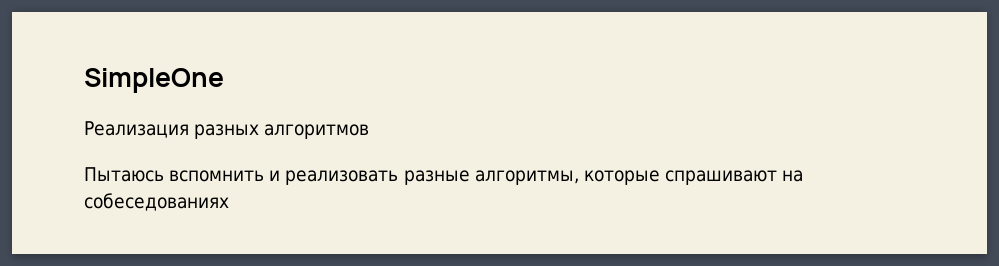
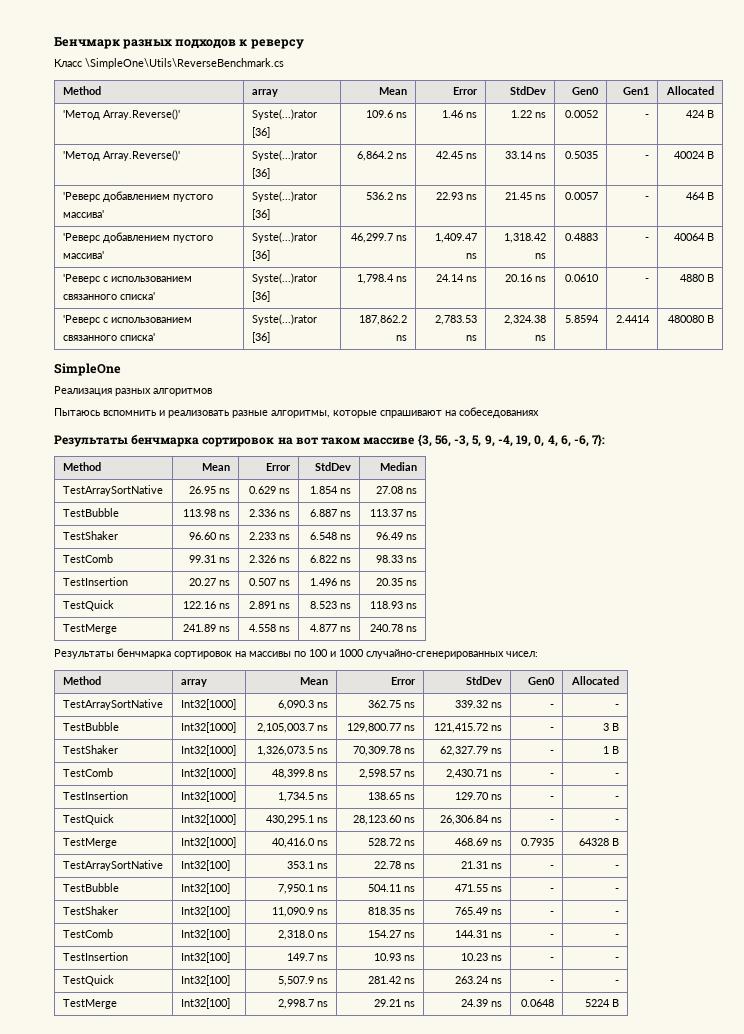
(84, 80) none -> [54,37,304,49] [54,58,284,69] [62,86,101,95] [251,89,278,97] [379,87,408,95] [453,87,479,95] [510,86,547,95] [572,87,600,95] [623,87,650,95] [666,86,715,95] [62,109,180,120] [251,109,317,120] [251,127,270,138] [366,110,408,118] [442,110,478,118] [511,110,547,118] [565,110,599,118] [645,114,650,118] [686,110,715,118] [62,150,180,161] [251,150,317,161] [251,168,270,179] [357,151,408,161] [436,151,478,159] [505,151,547,159] [565,151,599,159] [645,155,650,159] [674,151,715,159] [62,191,213,202] [62,210,104,218] [251,191,317,202] [251,209,270,220] [366,192,408,200] [436,192,478,200] [505,192,547,200] [565,192,599,200] [645,196,650,200] [686,192,715,200] [62,232,213,243] [62,251,104,259] [251,232,317,243] [251,250,270,261] [351,233,408,243] [435,233,478,243] [466,253,478,259] [504,233,547,243] [535,253,547,259] [565,233,599,241] [645,237,650,241] [674,233,715,241] [62,274,192,284] [62,292,155,300] [251,273,317,284] [251,291,270,302] [357,274,408,284] [436,274,478,282] [505,274,547,282] [565,274,600,282] [645,278,650,282] [680,274,715,282] [62,315,192,325] [62,333,155,341] [251,314,317,325] [251,332,270,343] [359,315,408,325] [396,335,408,341] [435,315,478,325] [466,335,478,341] [504,315,547,325] [535,335,547,341] [565,315,600,323] [616,315,651,323] [668,315,715,323] Бенчмарк разных подходов к реверсу // Класс \SimpleOne\Utils\ReverseBenchmark.cs // Method | array | Mean | Error | StdDev | Gen0 | Gen1 | Allocated // 'Метод Array.Reverse()' | Syste(...)rator [36] | 109.6 ns | 1.46 ns | 1.22 ns | 0.0052 | - | 424 B // 'Метод Array.Reverse()' | Syste(...)rator [36] | 6,864.2 ns | 42.45 ns | 33.14 ns | 0.5035 | - | 40024 B // 'Реверс добавлением пустого массива' | Syste(...)rator [36] | 536.2 ns | 22.93 ns | 21.45 ns | 0.0057 | - | 464 B // 'Реверс добавлением пустого массива' | Syste(...)rator [36] | 46,299.7 ns | 1,409.47 ns | 1,318.42 ns | 0.4883 | - | 40064 B // 'Реверс c использованием связанного списка' | Syste(...)rator [36] | 1,798.4 ns | 24.14 ns | 20.16 ns | 0.0610 | - | 4880 B // 'Реверс c использованием связанного списка' | Syste(...)rator [36] | 187,862.2 ns | 2,783.53 ns | 2,324.38 ns | 5.8594 | 2.4414 | 480080 B //
(229, 202) none -> [54,434,606,447] [62,462,101,471] [202,463,231,471] [266,463,292,471] [315,462,352,471] [380,462,418,471] [62,485,163,496] [189,486,231,494] [249,486,291,494] [310,486,352,494] [376,486,418,494] [62,508,119,517] [183,509,231,517] [249,509,291,517] [310,509,352,517] [370,509,418,517] [62,531,118,540] [189,532,231,540] [249,532,291,540] [310,532,352,540] [376,532,418,540] [62,554,113,563] [189,555,231,563] [249,555,291,563] [310,555,352,563] [376,555,418,563] [62,577,128,586] [189,578,231,586] [249,578,291,586] [310,578,352,586] [376,578,418,586] [62,600,114,611] [183,601,231,609] [249,601,291,609] [310,601,352,609] [370,601,418,609] [62,624,117,634] [183,624,231,632] [249,624,291,632] [310,624,352,632] [370,624,418,632] [54,648,538,659] [62,676,101,685] [180,679,207,687] [300,677,329,685] [391,677,417,685] [466,676,503,685] [528,677,556,685] [571,676,620,685] [62,699,163,710] [180,699,236,710] [278,700,329,710] [368,700,416,708] [455,700,503,708] [550,704,555,708] [615,704,620,708] [62,722,119,731] [180,722,236,733] [257,723,329,733] [347,723,416,733] [434,723,503,733] [550,727,555,731] [603,723,620,731] [62,745,118,754] [180,745,236,756] [257,746,329,756] [353,746,416,756] [440,746,503,756] [550,750,555,754] [603,746,620,754] [62,768,113,777] [180,768,236,779] [272,769,329,779] [359,769,416,779] [446,769,503,779] [550,773,555,777] [615,773,620,777] [62,791,128,800] [180,791,236,802] [278,792,329,802] [368,792,416,800] [455,792,503,800] [550,796,555,800] [615,796,620,800] [62,814,114,825] [180,814,236,825] [266,815,329,825] [353,815,416,825] [440,815,503,825] [550,819,555,823] [615,819,620,823] [62,838,117,848] [180,837,236,848] [272,838,329,848] [368,838,416,846] [455,838,503,846] [521,838,555,846] [579,838,620,846] [62,860,163,871] [180,860,230,871] [287,861,329,869] [374,861,416,869] [461,861,503,869] [550,865,555,869] [615,865,620,869] [62,883,119,892] [180,883,230,894] [278,884,329,894] [368,884,416,892] [455,884,503,892] [550,888,555,892] [615,888,620,892] [62,906,118,915] [180,906,230,917] [272,907,329,917] [368,907,416,915] [455,907,503,915] [550,911,555,915] [615,911,620,915] [62,929,113,938] [180,929,230,940] [278,930,329,940] [368,930,416,938] [455,930,503,938] [550,934,555,938] [615,934,620,938] [62,952,128,961] [180,952,230,963] [287,953,329,961] [374,953,416,961] [461,953,503,961] [550,957,555,961] [615,957,620,961] [62,975,114,986] [180,975,230,986] [278,976,329,986] [368,976,416,984] [455,976,503,984] [550,980,555,984] [615,980,620,984] [62,999,117,1009] [180,998,230,1009] [278,999,329,1009] [374,999,416,1007] [461,999,503,1007] [521,999,555,1007] [585,999,620,1007] // Результаты бенчмарка сортировок на вот таком массиве {3, 56, -3, 5, 9, -4, 19, 0, 4, 6, -6, 7}: // Method | Mean | Error | StdDev | Median // TestArraySortNative | 26.95 ns | 0.629 ns | 1.854 ns | 27.08 ns // TestBubble | 113.98 ns | 2.336 ns | 6.887 ns | 113.37 ns // TestShaker | 96.60 ns | 2.233 ns | 6.548 ns | 96.49 ns // TestComb | 99.31 ns | 2.326 ns | 6.822 ns | 98.33 ns // TestInsertion | 20.27 ns | 0.507 ns | 1.496 ns | 20.35 ns // TestQuick | 122.16 ns | 2.891 ns | 8.523 ns | 118.93 ns // TestMerge | 241.89 ns | 4.558 ns | 4.877 ns | 240.78 ns // Результаты бенчмарка сортировок на массивы по 100 и 1000 случайно-сгенерированных чисел: // Method | array | Mean | Error | StdDev | Gen0 | Allocated // TestArraySortNative | Int32[1000] | 6,090.3 ns | 362.75 ns | 339.32 ns | - | - // TestBubble | Int32[1000] | 2,105,003.7 ns | 129,800.77 ns | 121,415.72 ns | - | 3 B // TestShaker | Int32[1000] | 1,326,073.5 ns | 70,309.78 ns | 62,327.79 ns | - | 1 B // TestComb | Int32[1000] | 48,399.8 ns | 2,598.57 ns | 2,430.71 ns | - | - // TestInsertion | Int32[1000] | 1,734.5 ns | 138.65 ns | 129.70 ns | - | - // TestQuick | Int32[1000] | 430,295.1 ns | 28,123.60 ns | 26,306.84 ns | - | - // TestMerge | Int32[1000] | 40,416.0 ns | 528.72 ns | 468.69 ns | 0.7935 | 64328 B // TestArraySortNative | Int32[100] | 353.1 ns | 22.78 ns | 21.31 ns | - | - // TestBubble | Int32[100] | 7,950.1 ns | 504.11 ns | 471.55 ns | - | - // TestShaker | Int32[100] | 11,090.9 ns | 818.35 ns | 765.49 ns | - | - // TestComb | Int32[100] | 2,318.0 ns | 154.27 ns | 144.31 ns | - | - // TestInsertion | Int32[100] | 149.7 ns | 10.93 ns | 10.23 ns | - | - // TestQuick | Int32[100] | 5,507.9 ns | 281.42 ns | 263.24 ns | - | - // TestMerge | Int32[100] | 2,998.7 ns | 29.21 ns | 24.39 ns | 0.0648 | 5224 B

